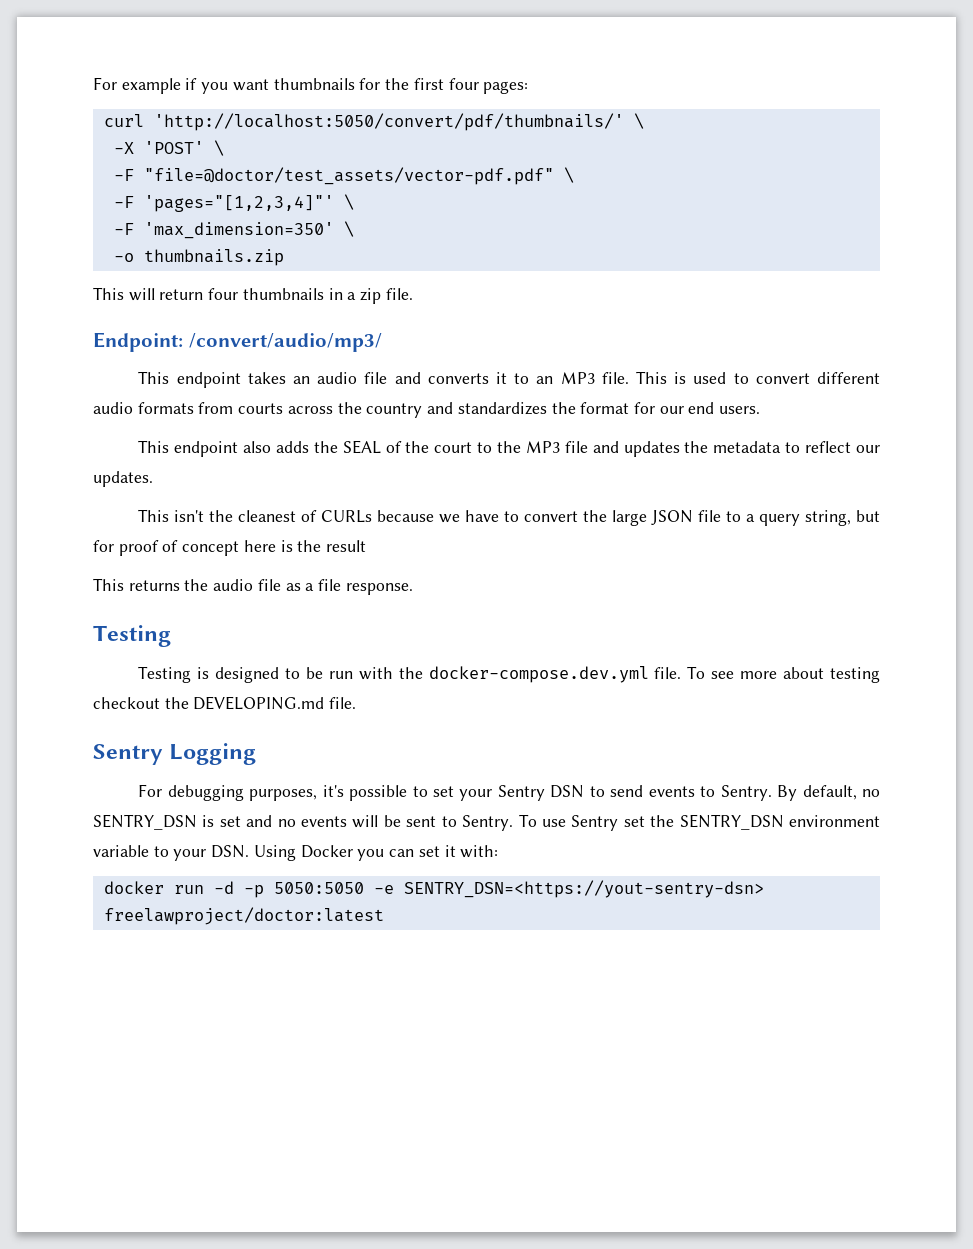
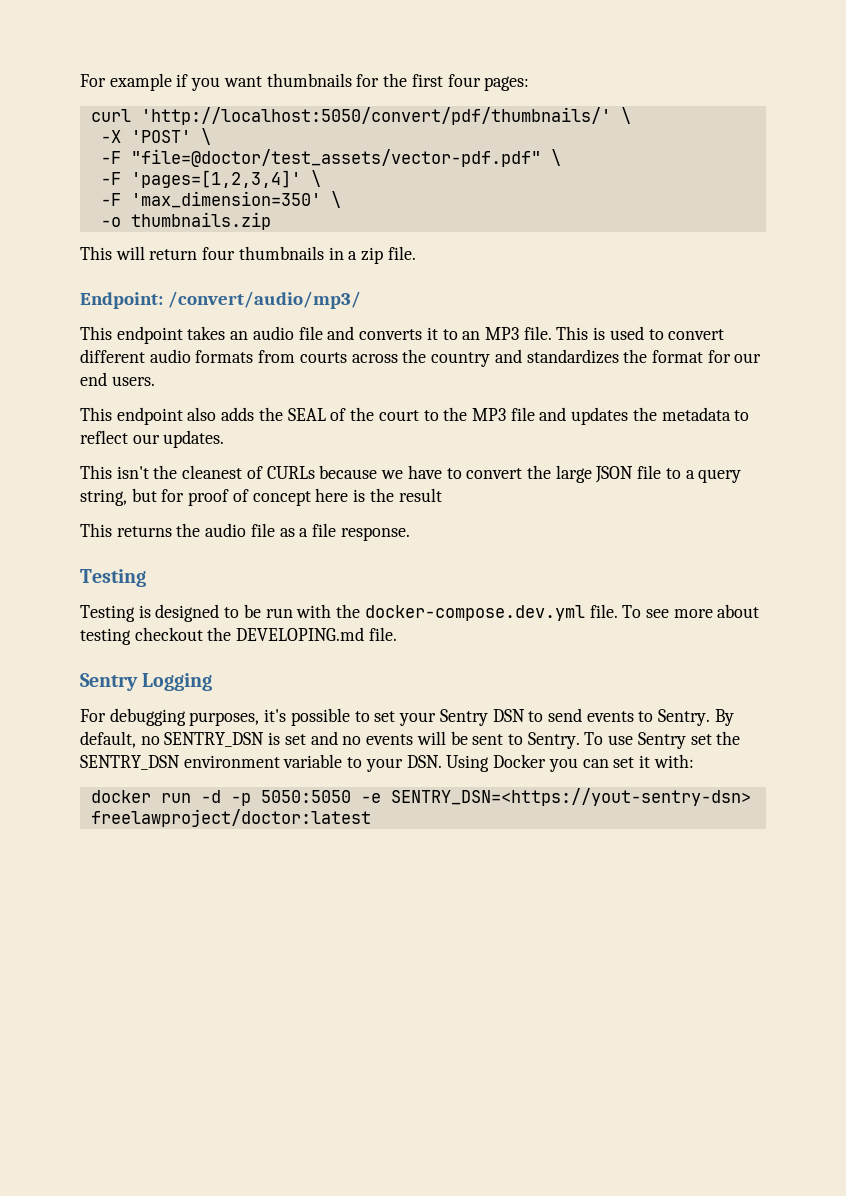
[143,195,334,212] 'pages="[1,2,3,4]"' -> [130,170,301,188] 'pages=[1,2,3,4]'

